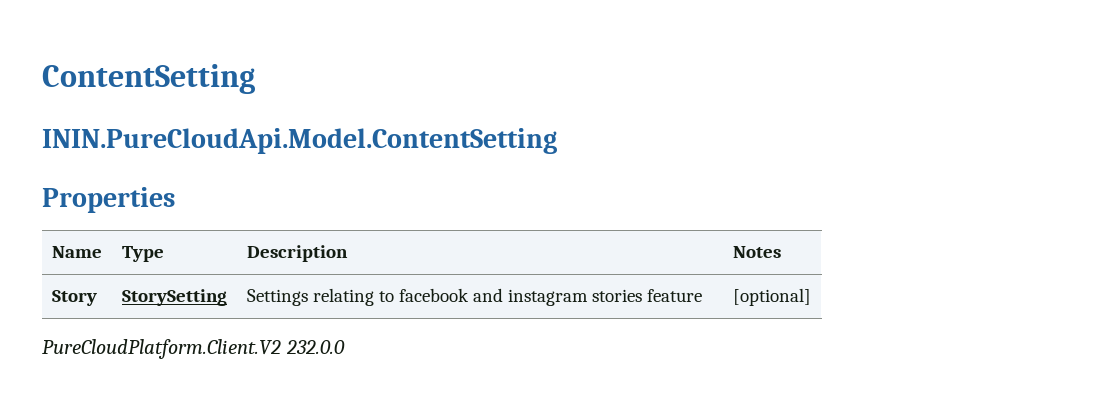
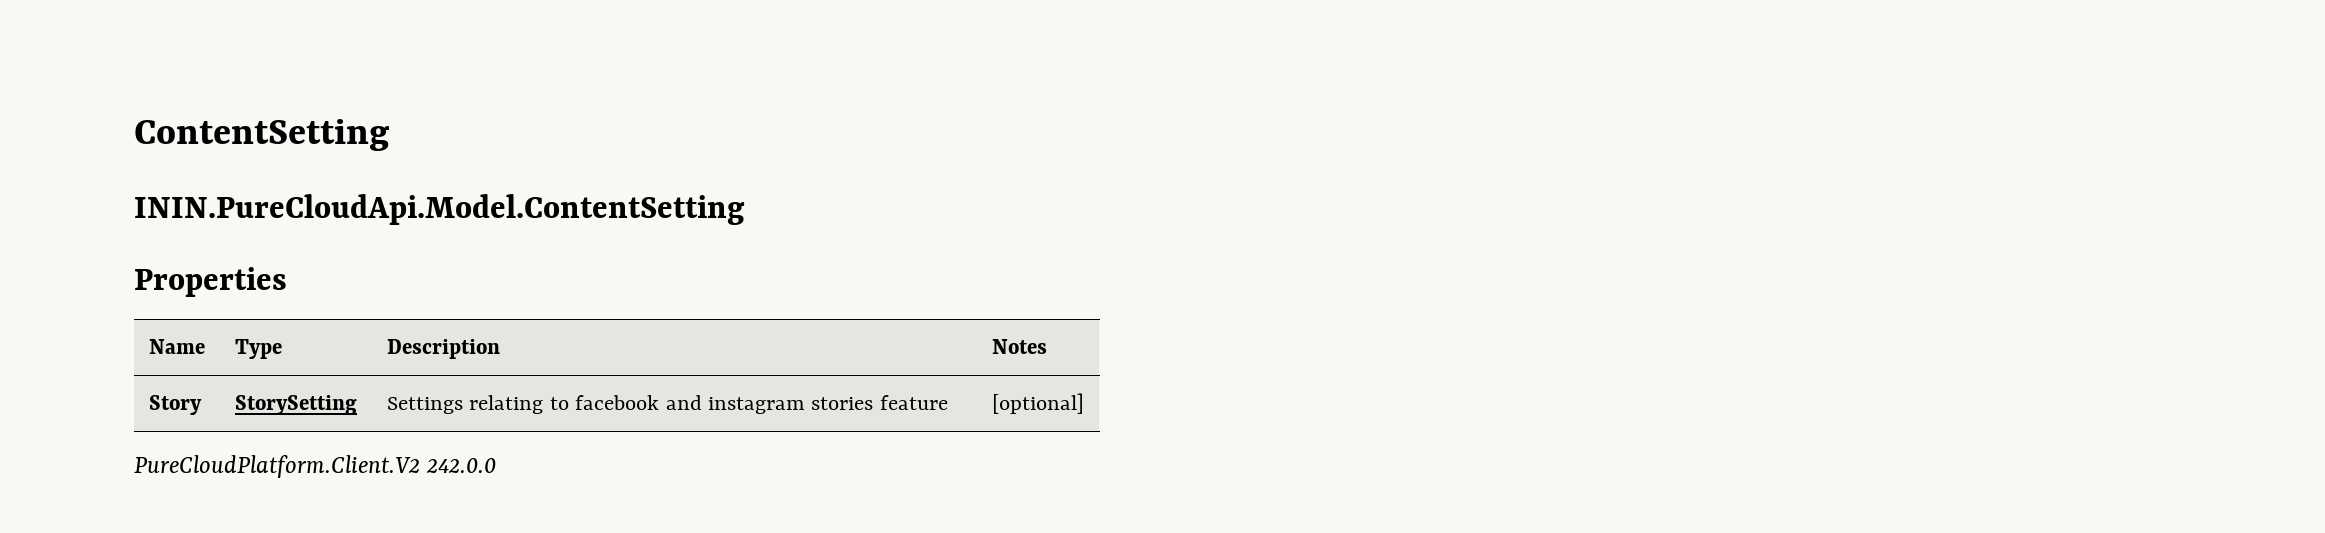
[285,340,345,354] 232.0.0 -> [426,458,497,473] 242.0.0

